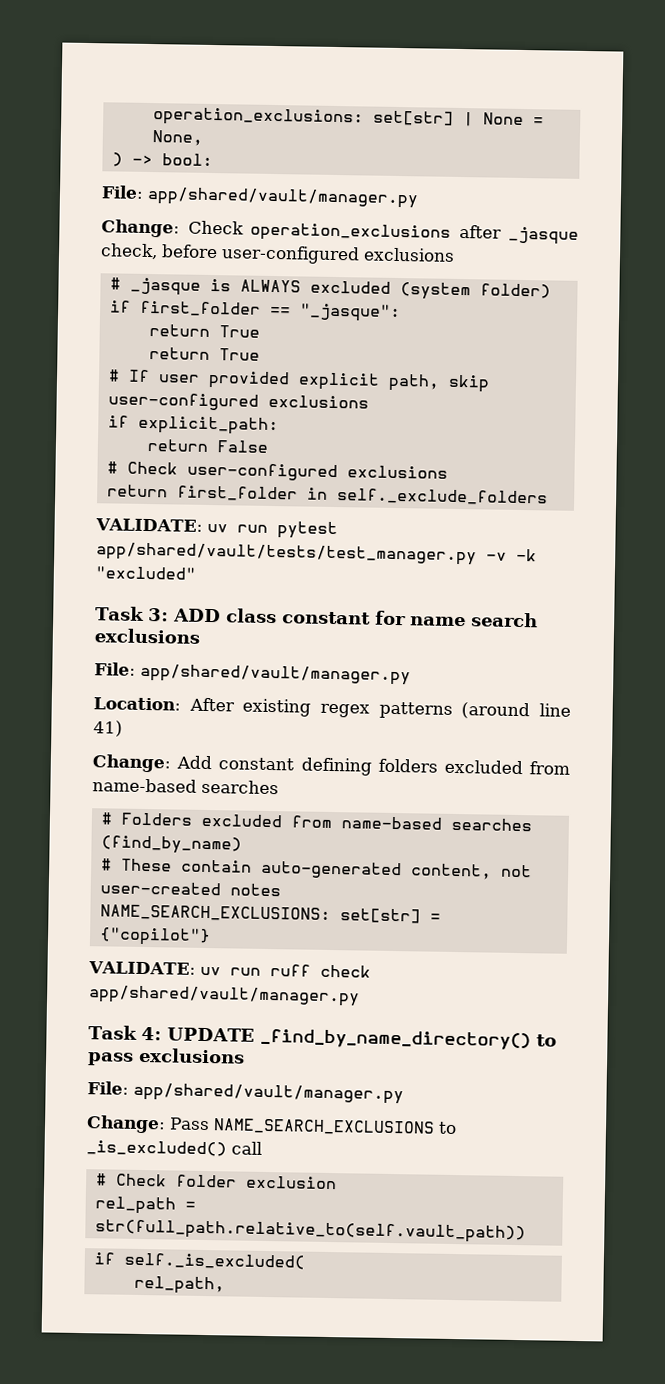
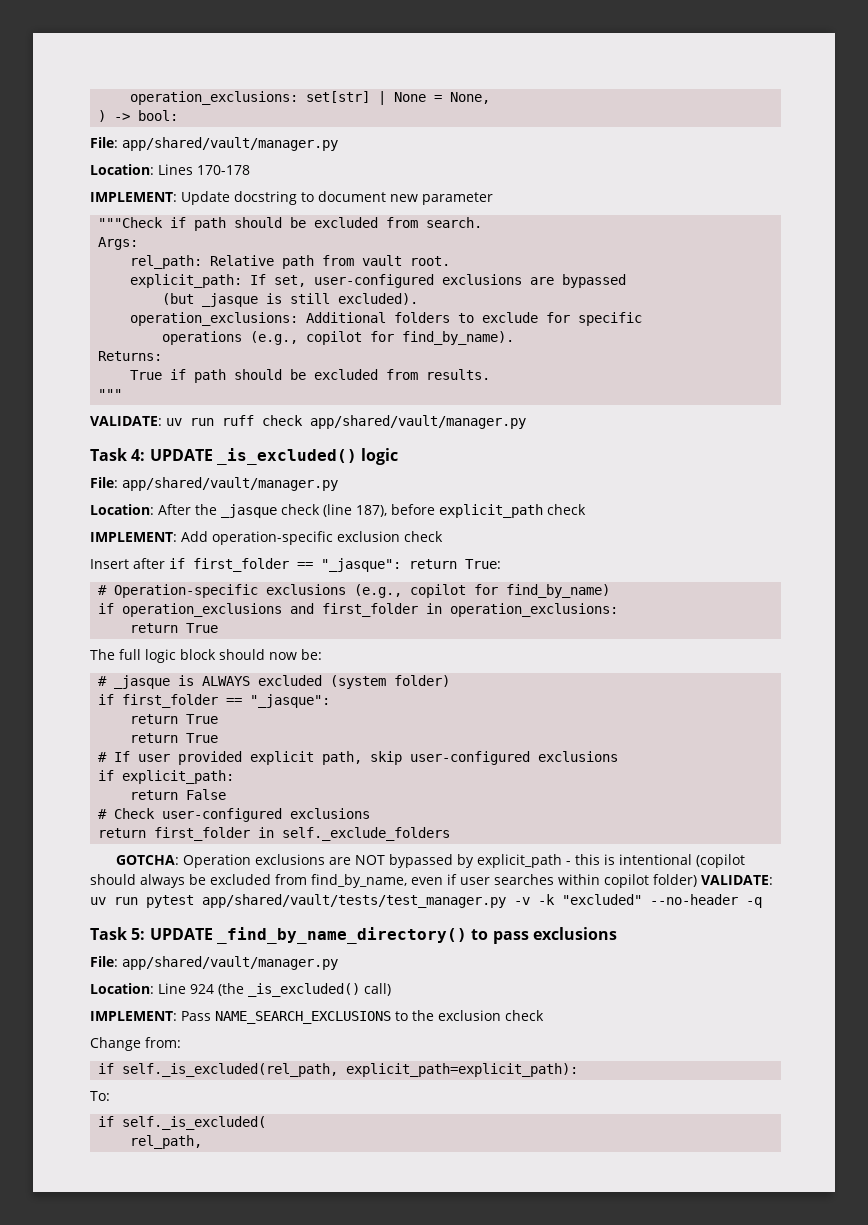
[101,219,579,245] [100,243,455,265] Change: Check operation_exclusions after _jasque check, before user-configured exclusions -> [90,164,250,175] [90,191,493,205] [98,217,483,231] [98,237,139,250] [130,255,451,269] [130,274,627,288] [162,293,419,307] [130,312,643,326] [162,331,515,345] [98,351,163,361] [130,369,491,383] [98,389,123,399] [90,415,526,429] [90,448,399,465] [90,477,338,491] [90,504,586,518] [90,531,443,545] [90,558,501,572] [98,584,611,598] [98,603,619,617] [130,623,219,633] [90,649,322,663] Location: Lines 170-178 // IMPLEMENT: Update docstring to document new parameter // """Check if path should be excluded from search. // Args: // rel_path: Relative path from vault root. // explicit_path: If set, user-configured exclusions are bypassed // (but _jasque is still excluded). // operation_exclusions: Additional folders to exclude for specific // operations (e.g., copilot for find_by_name). // Returns: // True if path should be excluded from results. // """ // VALIDATE: uv run ruff check app/shared/vault/manager.py // Task 4: UPDATE _is_excluded() logic // File: app/shared/vault/manager.py // Location: After the _jasque check (line 187), before explicit_path check // IMPLEMENT: Add operation-specific exclusion check // Insert after if first_folder == "_jasque": return True: // # Operation-specific exclusions (e.g., copilot for find_by_name) // if operation_exclusions and first_folder in operation_exclusions: // return True // The full logic block should now be:
(548, 497) none -> [115,854,745,868] [90,874,697,888] GOTCHA: Operation exclusions are NOT bypassed by explicit_path - this is intentional (copilot should always be excluded from find_by_name, even if user searches within copilot folder)
[95,606,538,628] [94,628,200,644] [94,662,411,686] [93,697,571,720] [93,720,123,737] [92,754,570,776] [92,778,279,795] [100,812,532,832] [100,835,242,855] [100,858,532,880] [99,881,281,897] [99,904,441,924] [98,927,211,947] [88,961,371,978] [88,985,360,1007] [88,1025,162,1041] // Task 3: ADD class constant for name search exclusions // File: app/shared/vault/manager.py // Location: After existing regex patterns (around line 41) // Change: Add constant defining folders excluded from name-based searches // # Folders excluded from name-based searches (find_by_name) // # These contain auto-generated content, not user-created notes // NAME_SEARCH_EXCLUSIONS: set[str] = {"copilot"} // VALIDATE: uv run ruff check app/shared/vault/manager.py // Task 4: -> [650,894,762,908] [90,927,146,940] --no-header -q // Task 5:
[86,1115,457,1136] [86,1140,262,1157] [95,1173,337,1190] [94,1196,196,1215] [94,1219,526,1244] Change: Pass NAME_SEARCH_EXCLUSIONS to _is_excluded() call // # Check folder exclusion // rel_path = str(full_path.relative_to(self.vault_path)) -> [90,983,391,997] [90,1010,544,1024] [90,1037,181,1051] [98,1063,579,1077] [90,1091,110,1101] Location: Line 924 (the _is_excluded() call) // IMPLEMENT: Pass NAME_SEARCH_EXCLUSIONS to the exclusion check // Change from: // if self._is_excluded(rel_path, explicit_path=explicit_path): // To:

